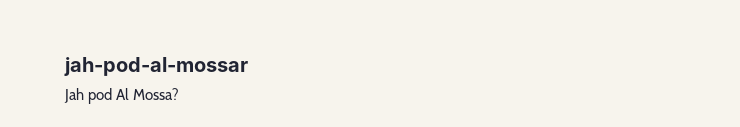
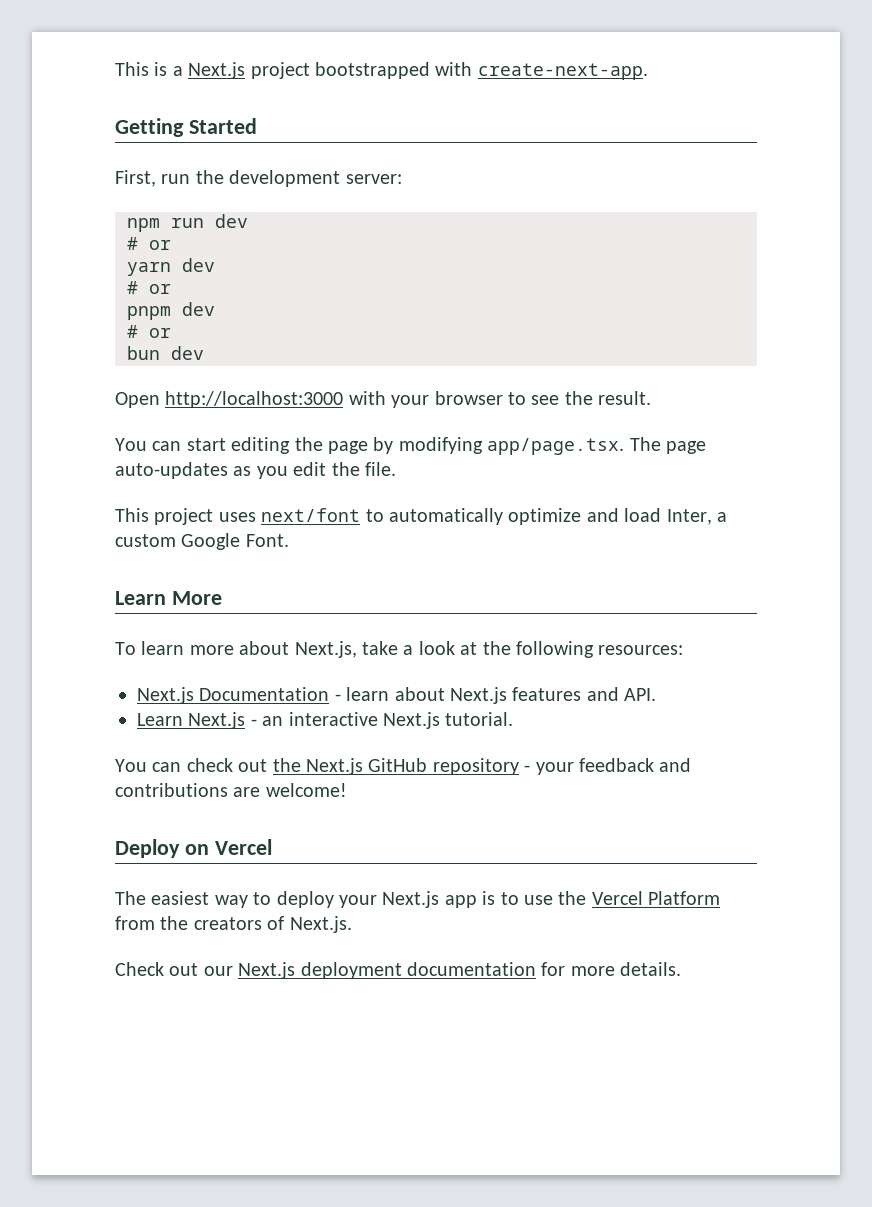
[64,57,248,76] [64,88,180,104] jah-pod-al-mossar // Jah pod Al Mossa? -> [115,62,648,80] [115,118,257,137] [115,170,402,187] [127,214,248,232] [127,237,171,250] [127,258,215,276] [127,281,171,294] [127,302,215,320] [127,325,171,338] [127,346,204,360] [115,391,652,408] [115,437,706,455] [115,462,396,479] [115,508,727,525] [115,533,289,550] [115,591,222,605] [115,641,684,658] [137,687,657,704] [137,712,514,729] [115,758,692,775] [115,783,347,797] [115,839,272,858] [115,891,721,908] [115,916,352,933] [115,962,682,979] This is a Next.js project bootstrapped with create-next-app. // Getting Started // First, run the development server: // npm run dev // # or // yarn dev // # or // pnpm dev // # or // bun dev // Open http://localhost:3000 with your browser to see the result. // You can start editing the page by modifying app/page.tsx. The page auto-updates as you edit the file. // This project uses next/font to automatically optimize and load Inter, a custom Google Font. // Learn More // To learn more about Next.js, take a look at the following resources: // Next.js Documentation - learn about Next.js features and API. // Learn Next.js - an interactive Next.js tutorial. // You can check out the Next.js GitHub repository - your feedback and contributions are welcome! // Deploy on Vercel // The easiest way to deploy your Next.js app is to use the Vercel Platform from the creators of Next.js. // Check out our Next.js deployment documentation for more details.

